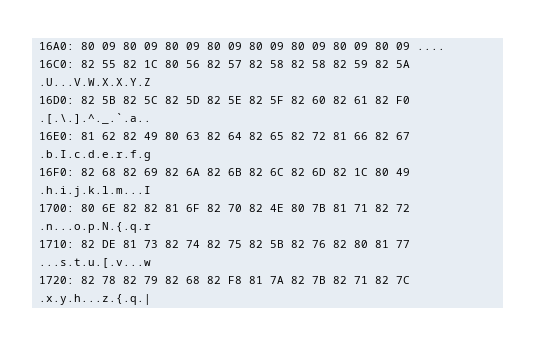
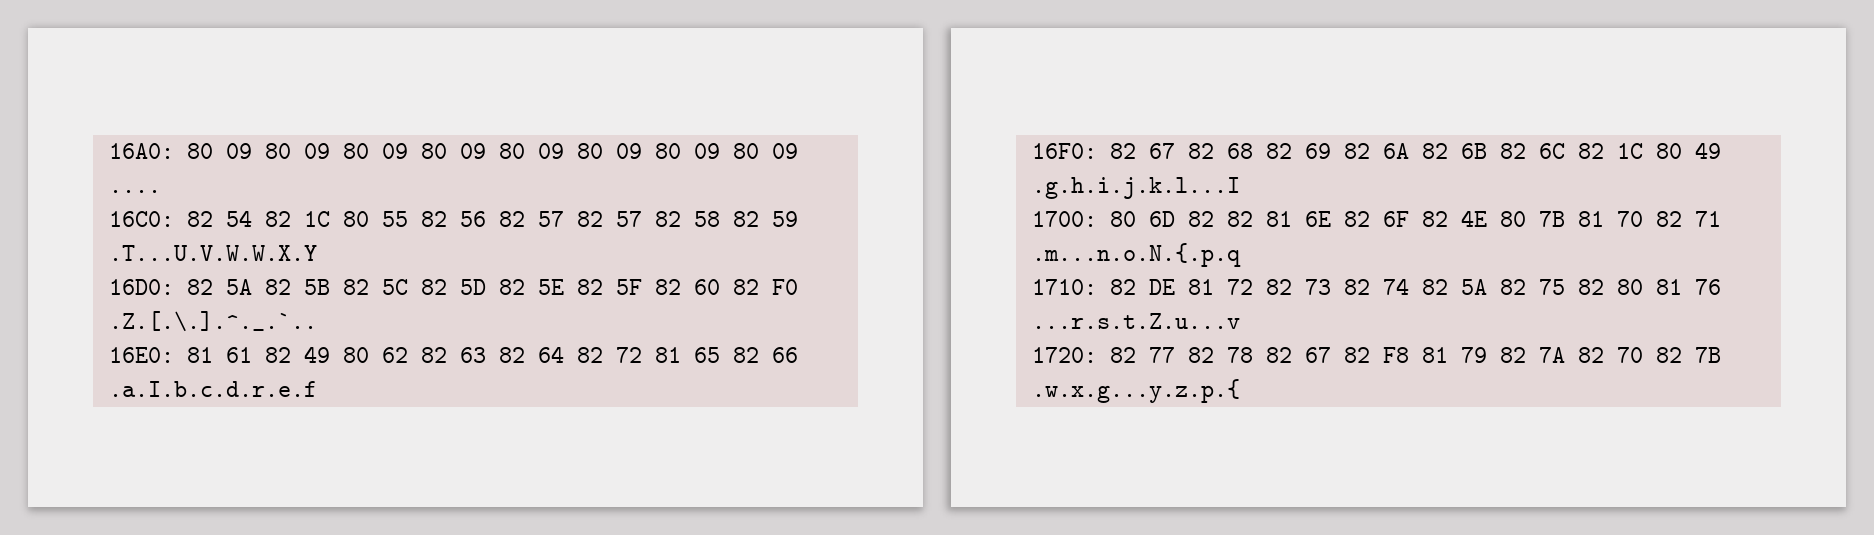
[101,60,179,68] 55 82 1C 80 -> [225,210,447,227] 54 82 1C 80 55 82
[269,60,410,68] [38,78,151,86] [38,96,74,104] 58 82 58 82 59 82 5A .U...V.W.X.X.Y.Z // 16D0: -> [615,211,798,227] [108,245,317,261] [108,279,252,295] 57 82 58 82 59 .T...U.V.W.W.X.Y // 16D0: 82 5A
[353,96,410,104] [38,113,151,124] 61 82 F0 .[.\.].^._.`.a.. -> [771,279,798,295] [108,311,317,332] F0 .Z.[.\.].^._.`..
[101,132,116,140] 62 -> [225,347,252,363] 61
(179, 136) none -> [381,347,447,363] 62 82
[269,132,410,140] [38,150,151,161] [38,168,74,176] 65 82 72 81 66 82 67 .b.I.c.d.e.r.f.g // 16F0: -> [615,347,798,363] [108,381,317,397] [1031,143,1175,159] 72 81 65 82 66 .a.I.b.c.d.r.e.f // 16F0: 82 67
[311,168,347,176] 6D 82 -> (1604, 151) none
[38,186,151,197] .h.i.j.k.l.m...I -> [1031,177,1240,199] .g.h.i.j.k.l...I
[101,204,116,212] 6E -> [1148,211,1175,227] 6D
[185,204,410,212] [38,222,151,233] 6F 82 70 82 4E 80 7B 81 71 82 72 .n...o.p.N.{.q.r -> [1304,210,1721,227] [1031,243,1241,267] 6E 82 6F 82 4E 80 7B 81 70 82 71 .m...n.o.N.{.p.q
(137, 244) none -> [1226,279,1292,295] 72 82
[227,240,410,248] [38,258,151,268] [38,276,410,284] [38,294,151,305] 75 82 5B 82 76 82 80 81 77 ...s.t.u.[.v...w // 1720: 82 78 82 79 82 68 82 F8 81 7A 82 7B 82 71 82 7C .x.y.h...z.{.q.| -> [1460,279,1721,295] [1031,313,1240,329] [1031,347,1721,363] [1031,379,1240,403] 5A 82 75 82 80 81 76 ...r.s.t.Z.u...v // 1720: 82 77 82 78 82 67 82 F8 81 79 82 7A 82 70 82 7B .w.x.g...y.z.p.{

